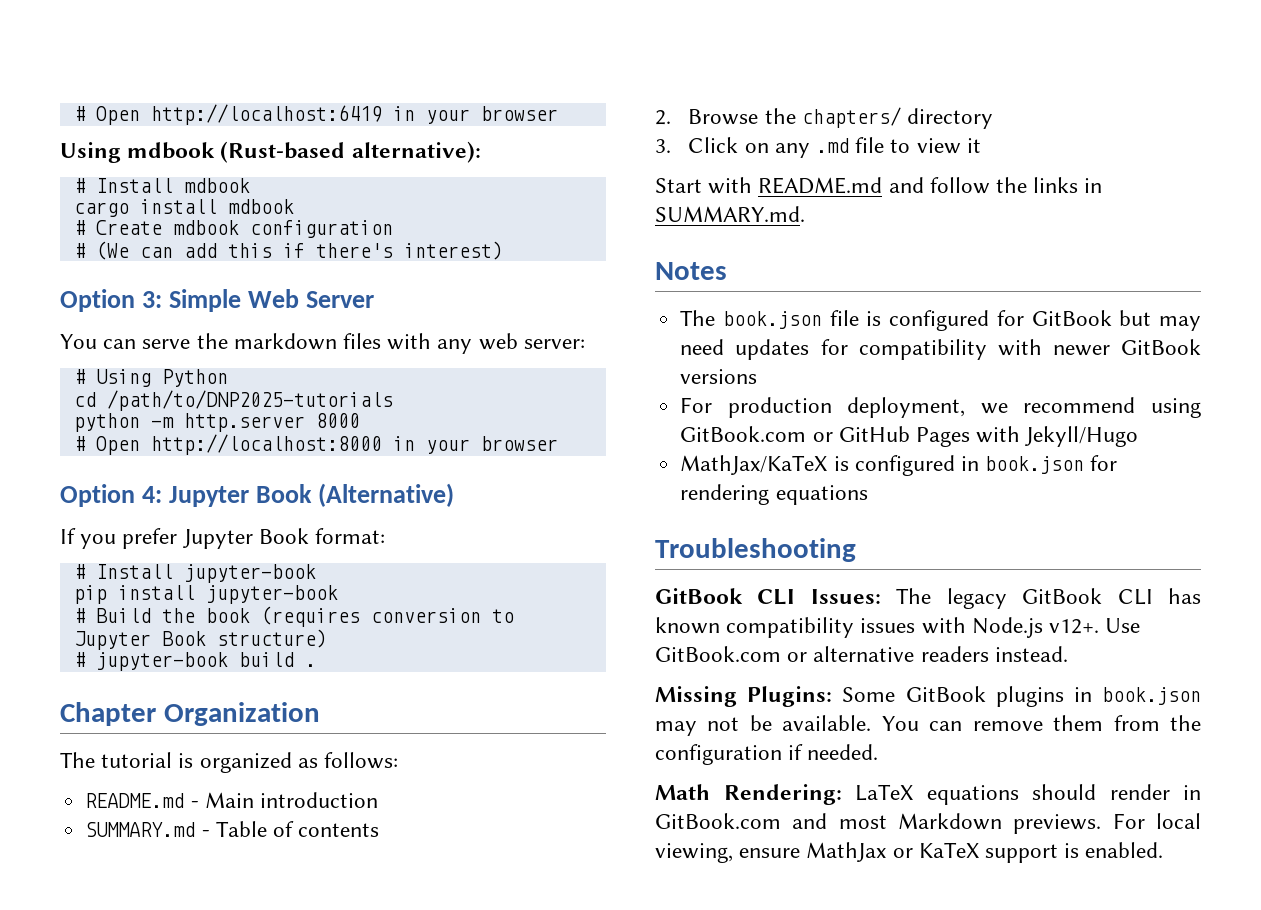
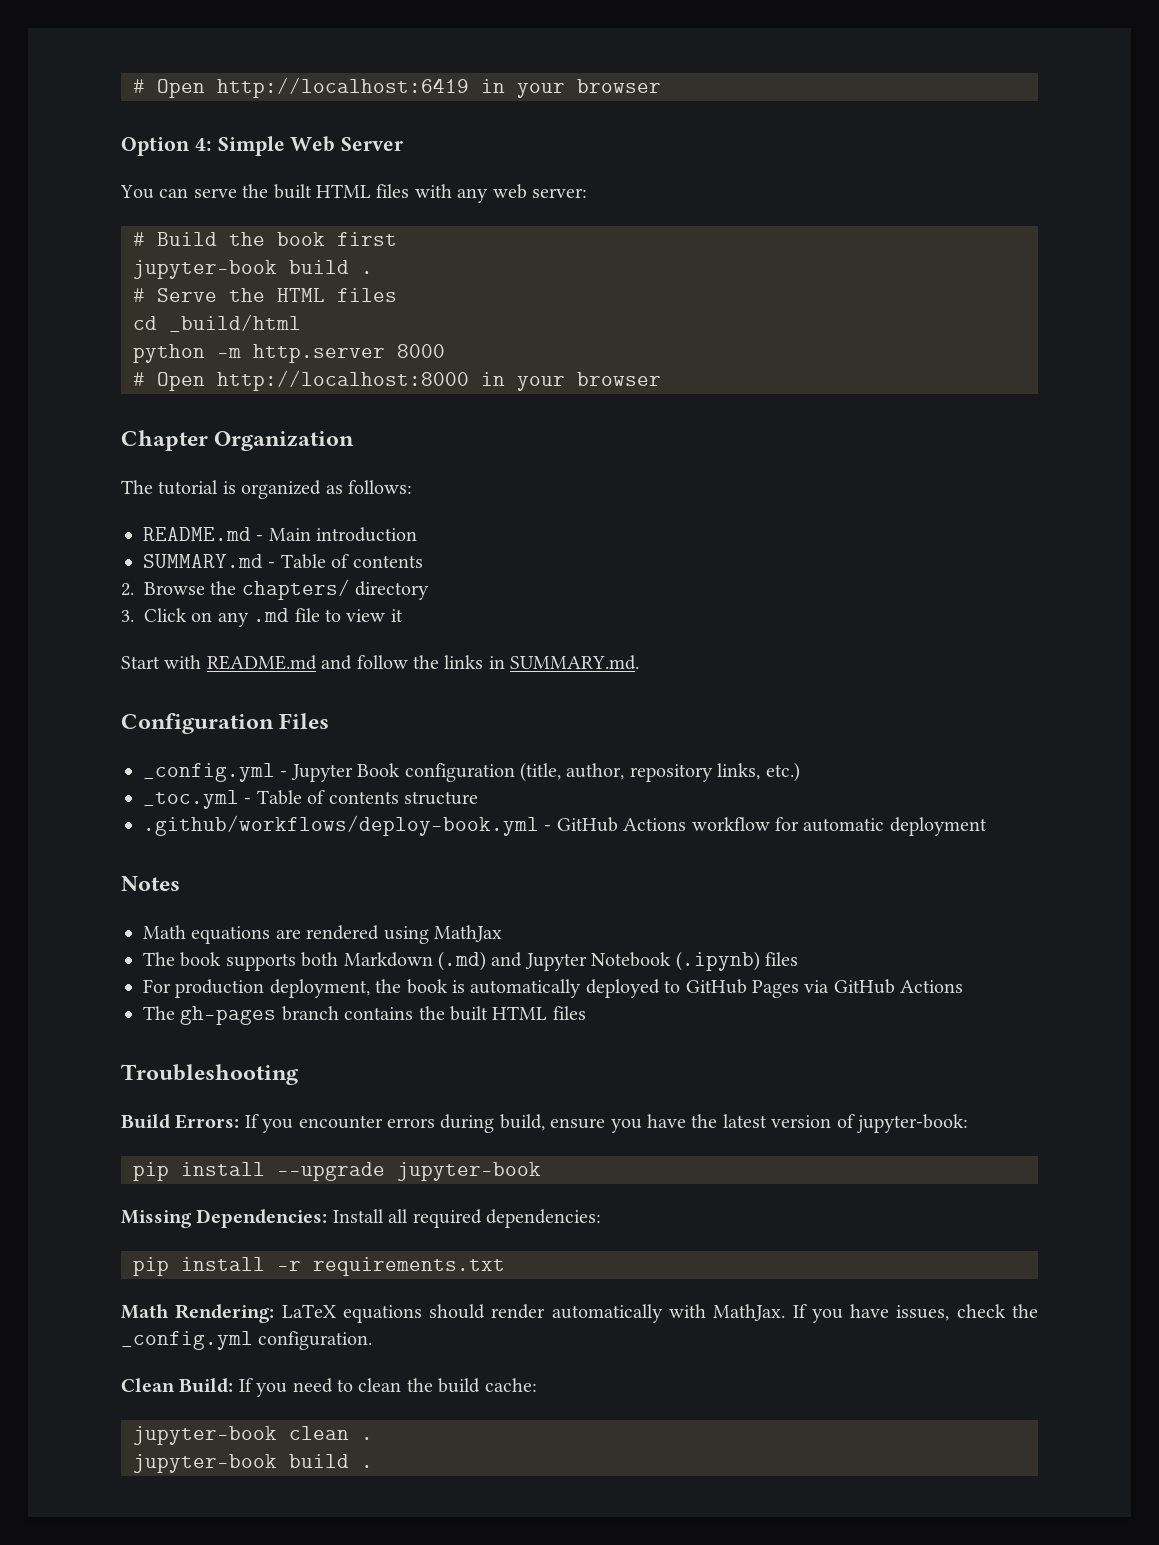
[60,141,481,163] [73,178,250,193] [73,199,294,217] [73,220,393,238] [73,241,503,260] [60,289,163,312] // Using mdbook (Rust-based alternative): // # Install mdbook // cargo install mdbook // # Create mdbook configuration // # (We can add this if there's interest) // Option 3: -> [121,137,212,156] // Option 4:
[233,333,337,350] markdown -> [273,184,371,199] built HTML
[95,369,228,387] Using Python -> [157,232,397,246] [133,260,373,279] [133,288,397,302] Build the book first // jupyter-book build . // # Serve the HTML files
[106,390,393,411] /path/to/DNP2025-tutorials -> [169,314,301,332] _build/html
[60,483,455,507] [60,528,386,549] [73,564,316,583] [73,585,338,604] [73,606,514,627] [73,629,327,650] [73,652,316,671] // Option 4: Jupyter Book (Alternative) // If you prefer Jupyter Book format: // # Install jupyter-book // pip install jupyter-book // # Build the book (requires conversion to Jupyter Book structure) // # jupyter-book build . -> (661, 379) none
[655,262,727,280] [680,310,1201,331] [680,339,1201,360] [680,369,758,384] [680,397,1201,418] [680,426,1139,447] [680,455,1118,476] [680,484,868,505] [655,538,856,562] [655,588,1201,609] [655,617,1141,638] [655,646,1068,662] [655,686,1201,707] [655,715,1201,736] [655,744,879,765] Notes // The book.json file is configured for GitBook but may need updates for compatibility with newer GitBook versions // For production deployment, we recommend using GitBook.com or GitHub Pages with Jekyll/Hugo // MathJax/KaTeX is configured in book.json for rendering equations // Troubleshooting // GitBook CLI Issues: The legacy GitBook CLI has known compatibility issues with Node.js v12+. Use GitBook.com or alternative readers instead. // Missing Plugins: Some GitBook plugins in book.json may not be available. You can remove them from the configuration if needed. -> [121,713,330,734] [143,762,800,782] [143,790,478,809] [143,815,987,836] [121,876,180,891] [143,925,502,944] [143,951,798,971] [143,979,964,998] [143,1006,586,1025] [121,1064,298,1085] [121,1114,968,1133] [133,1162,541,1181] [121,1209,601,1228] [133,1257,505,1276] Configuration Files // _config.yml - Jupyter Book configuration (title, author, repository links, etc.) // _toc.yml - Table of contents structure // .github/workflows/deploy-book.yml - GitHub Actions workflow for automatic deployment // Notes // Math equations are rendered using MathJax // The book supports both Markdown (.md) and Jupyter Notebook (.ipynb) files // For production deployment, the book is automatically deployed to GitHub Pages via GitHub Actions // The gh-pages branch contains the built HTML files // Troubleshooting // Build Errors: If you encounter errors during build, ensure you have the latest version of jupyter-book: // pip install --upgrade jupyter-book // Missing Dependencies: Install all required dependencies: // pip install -r requirements.txt
[1183,785,1201,800] [655,813,1201,834] [655,842,1164,863] in GitBook.com and most Markdown previews. For local viewing, ensure MathJax or KaTeX support is enabled. -> [551,1304,1039,1323] [121,1331,373,1350] [121,1378,537,1397] [133,1426,373,1445] [133,1454,373,1473] automatically with MathJax. If you have issues, check the _config.yml configuration. // Clean Build: If you need to clean the build cache: // jupyter-book clean . // jupyter-book build .

